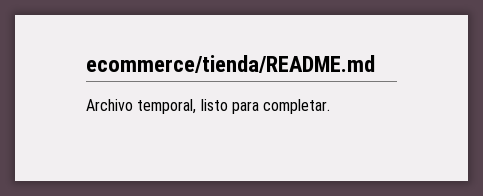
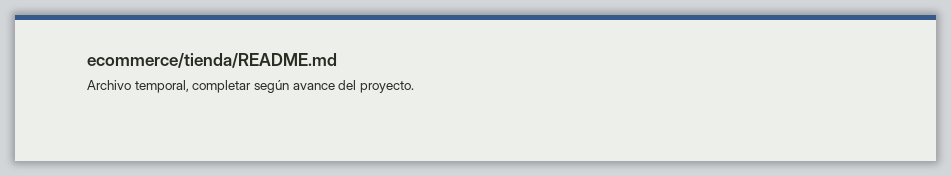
[200,99,331,114] listo para completar. -> [192,80,414,93] completar según avance del proyecto.

